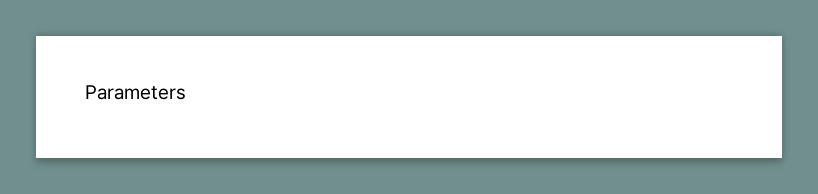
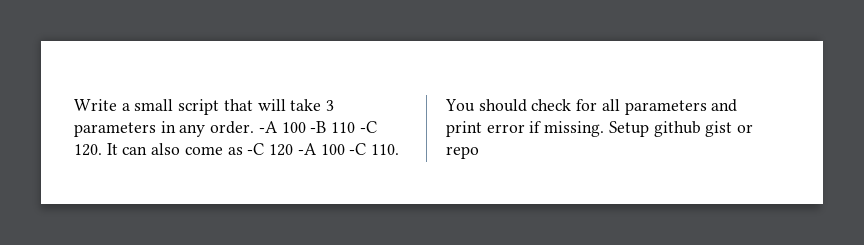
[85,85,186,100] Parameters -> [74,99,335,115] [74,121,377,137] [74,143,399,156] [445,99,738,115] [446,121,754,137] [446,146,479,159] Write a small script that will take 3 parameters in any order. -A 100 -B 110 -C 120. It can also come as -C 120 -A 100 -C 110. You should check for all parameters and print error if missing. Setup github gist or repo

